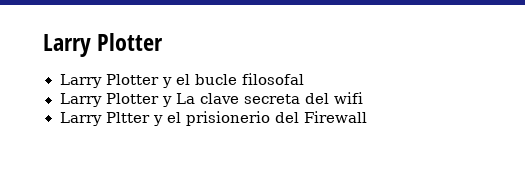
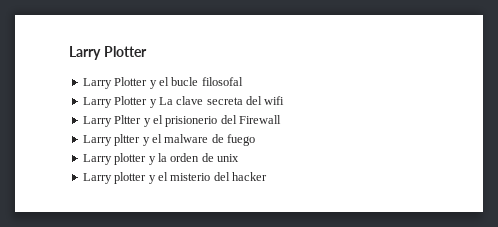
(367, 117) none -> [82,134,255,146] [82,153,239,165] [82,172,267,184] // Larry pltter y el malware de fuego // Larry plotter y la orden de unix // Larry plotter y el misterio del hacker

